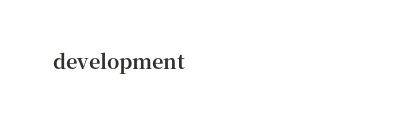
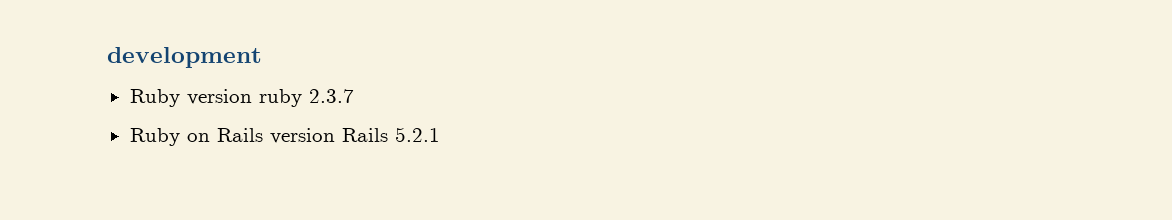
(185, 63) none -> [129,89,354,107] [129,127,440,146] // Ruby version ruby 2.3.7 // Ruby on Rails version Rails 5.2.1

